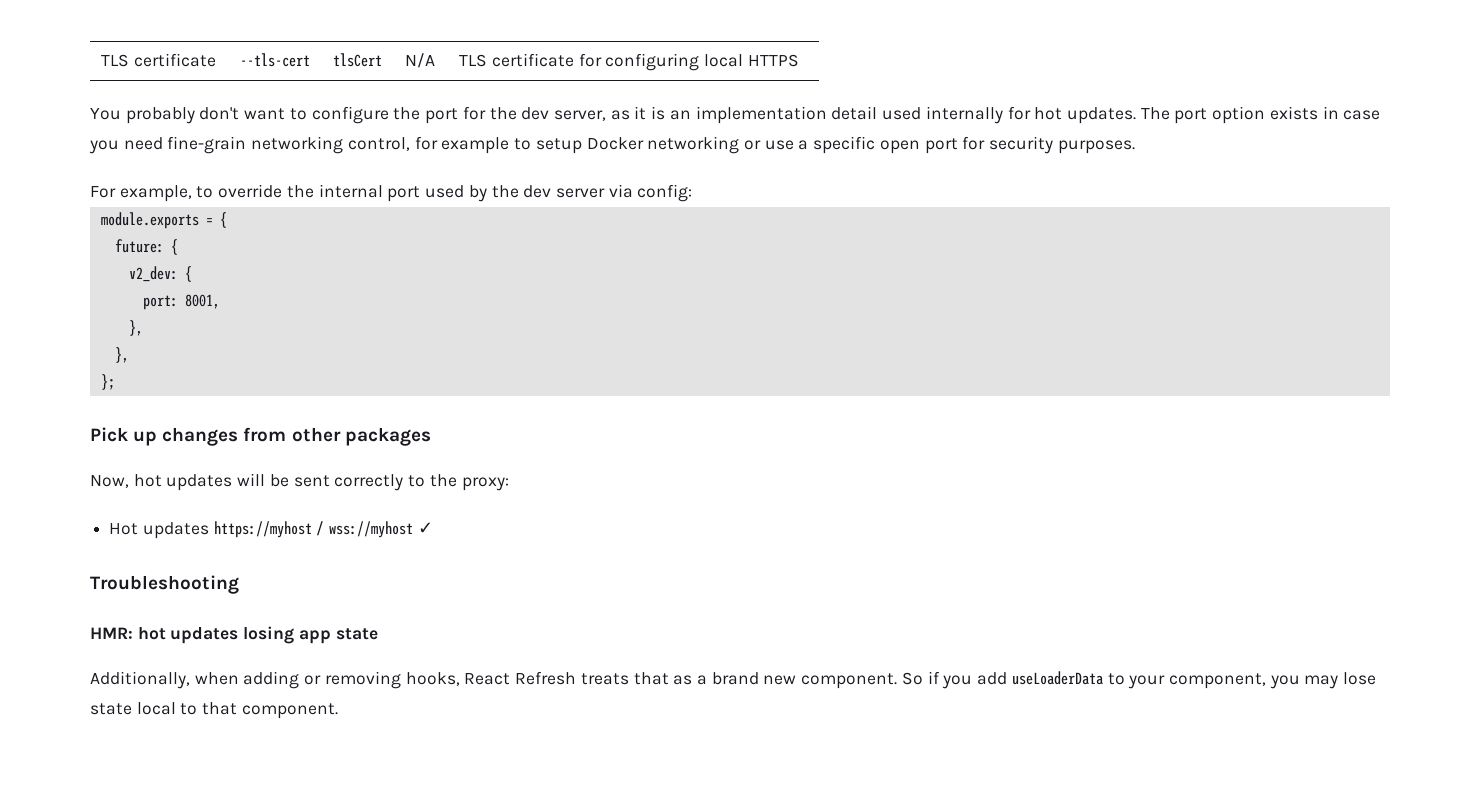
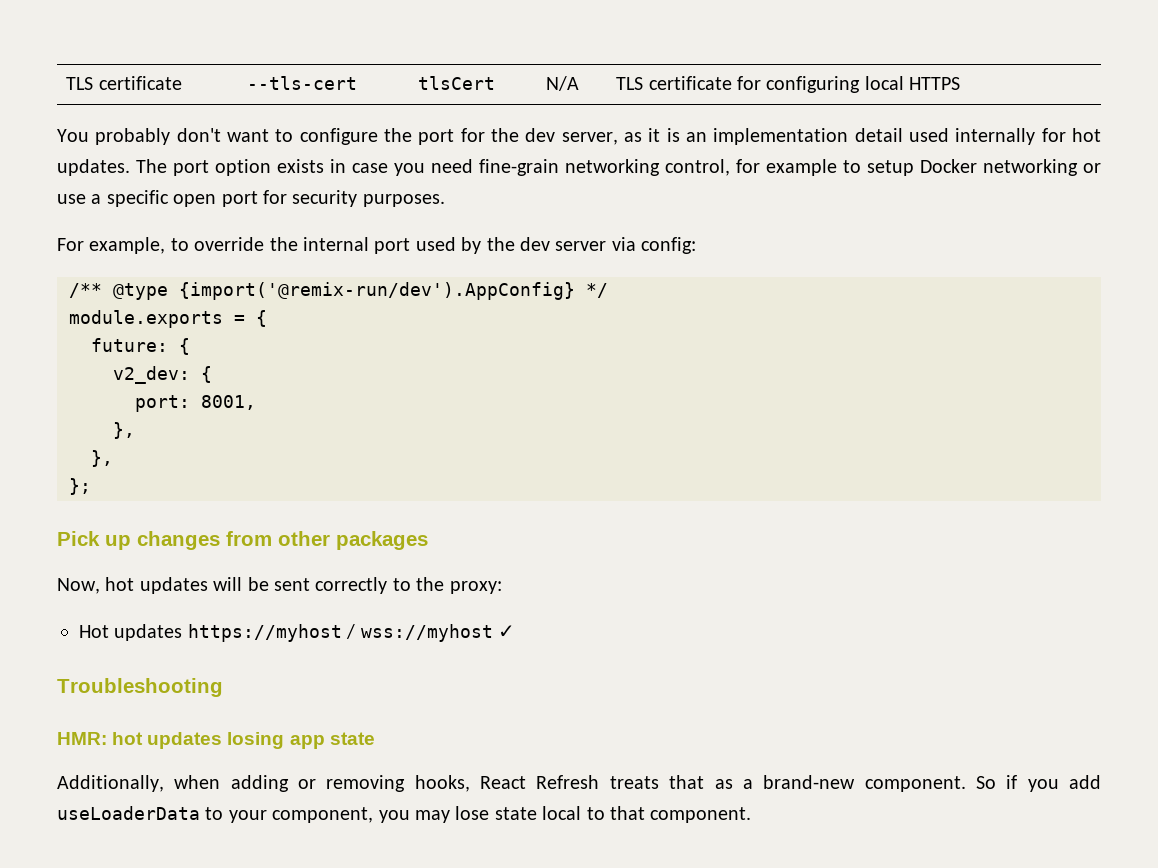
(693, 193) none -> [69,282,608,300] // /** @type {import('@remix-run/dev').AppConfig} */
[711,672,797,685] brand new -> [763,775,856,789] brand-new

